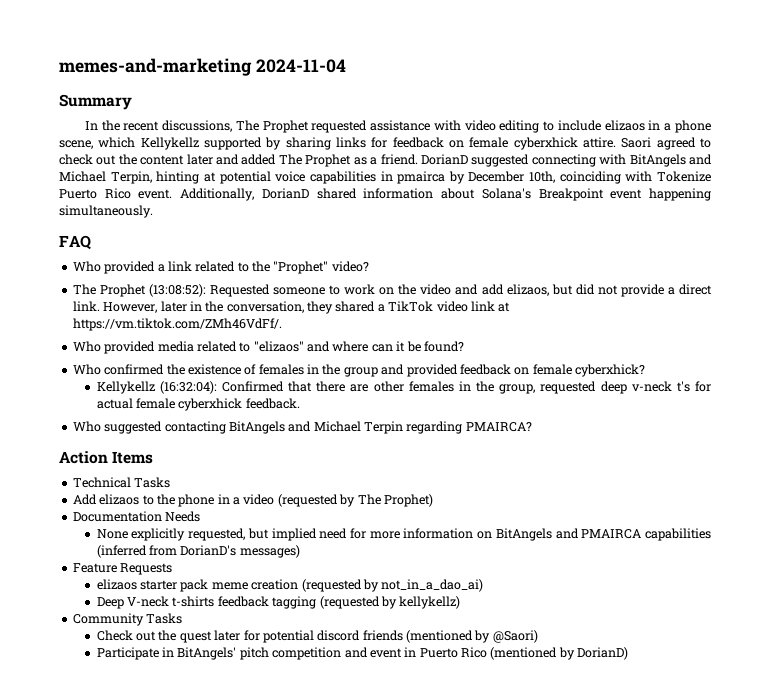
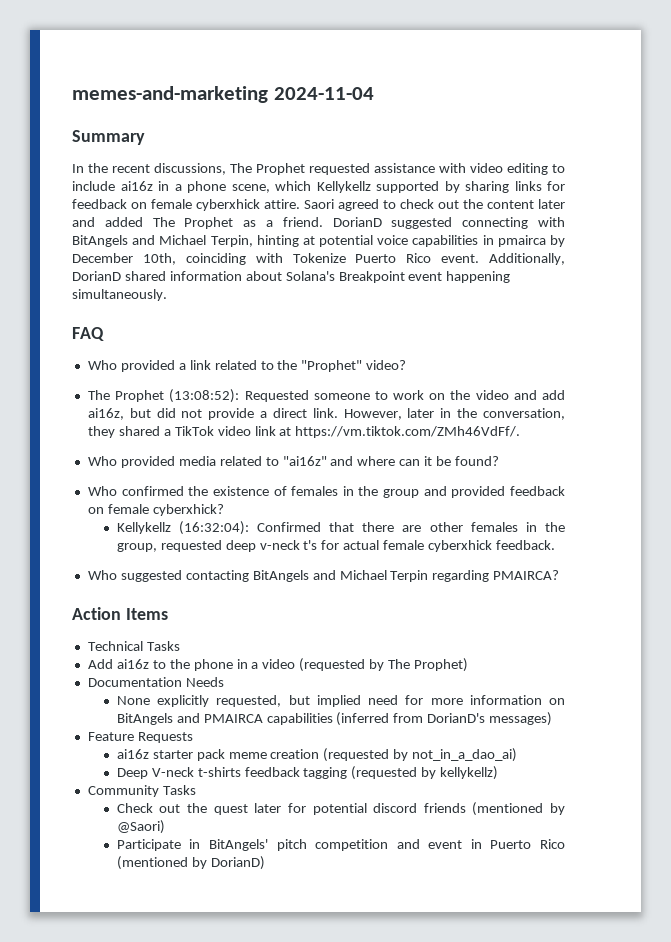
[604,120,645,131] elizaos -> [120,181,153,191] ai16z
[506,284,549,296] elizaos, -> [87,408,124,420] ai16z,
[253,341,304,352] "elizaos" -> [282,456,327,466] "ai16z"
[99,494,140,505] elizaos -> [116,659,149,669] ai16z
[96,579,137,590] elizaos -> [116,749,149,759] ai16z

